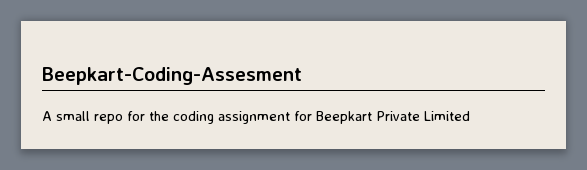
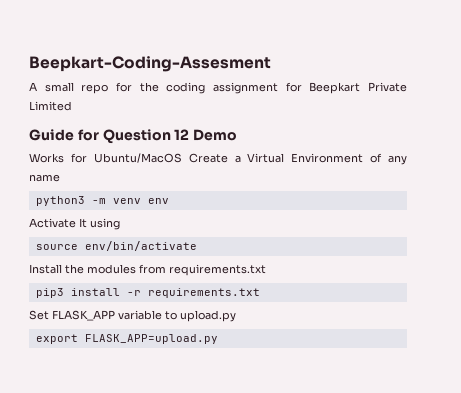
(470, 116) none -> [29,129,238,144] [29,153,407,165] [29,174,60,182] [35,196,169,206] [29,218,120,230] [35,241,197,251] [29,264,266,276] [35,288,260,298] [29,310,236,322] [35,334,218,344] // Guide for Question 12 Demo // Works for Ubuntu/MacOS Create a Virtual Environment of any name // python3 -m venv env // Activate It using // source env/bin/activate // Install the modules from requirements.txt // pip3 install -r requirements.txt // Set FLASK_APP variable to upload.py // export FLASK_APP=upload.py

